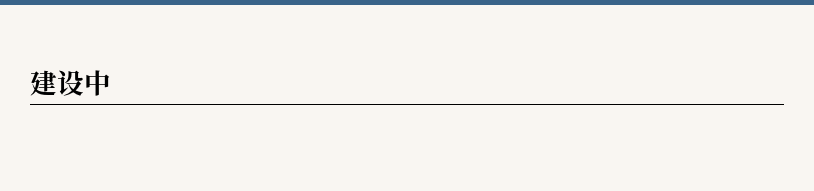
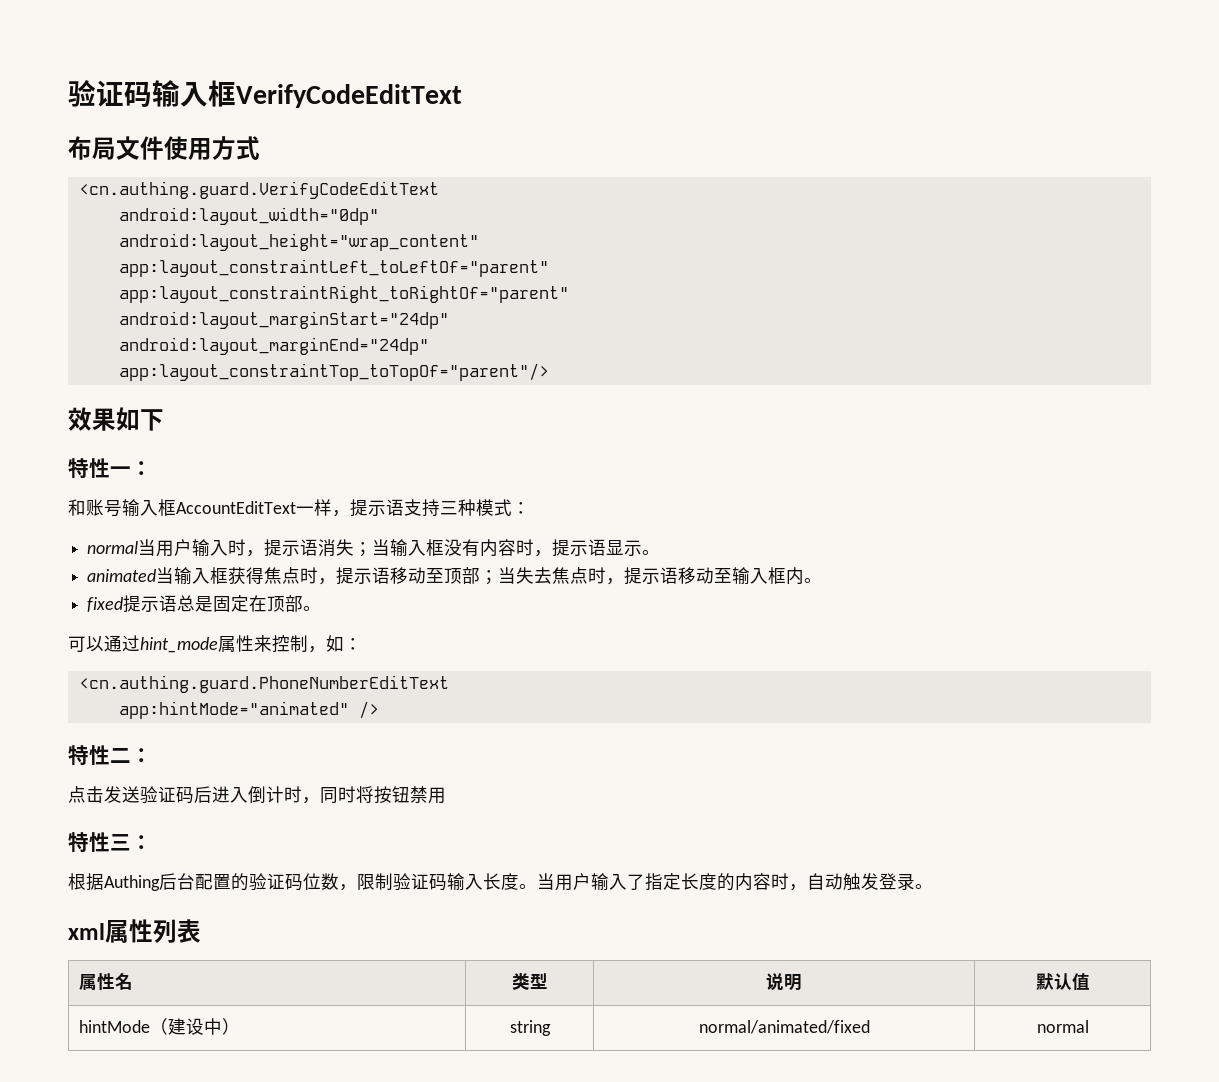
[30,70,111,96] 建设中 -> [68,80,462,108] [68,136,260,160] [78,181,439,199] [118,207,379,225] [118,233,479,251] [118,259,549,277] [118,285,569,303] [118,311,449,329] [118,337,429,355] [118,363,549,381] [68,407,164,431] [68,458,152,479] [68,499,530,517] [87,539,661,557] [87,567,823,585] [87,595,322,613] [68,635,362,653] [78,675,449,693] [118,701,379,719] [68,745,152,766] [68,786,446,804] [68,832,152,853] [68,873,933,891] [68,919,201,943] [79,973,134,990] [511,973,548,990] [766,973,802,991] [1035,973,1090,991] [79,1018,241,1035] [509,1020,551,1036] [698,1020,870,1034] [1036,1020,1089,1033] 验证码输入框VerifyCodeEditText // 布局文件使用方式 // <cn.authing.guard.VerifyCodeEditText // android:layout_width="0dp" // android:layout_height="wrap_content" // app:layout_constraintLeft_toLeftOf="parent" // app:layout_constraintRight_toRightOf="parent" // android:layout_marginStart="24dp" // android:layout_marginEnd="24dp" // app:layout_constraintTop_toTopOf="parent"/> // 效果如下 // 特性一： // 和账号输入框AccountEditText一样，提示语支持三种模式： // normal当用户输入时，提示语消失；当输入框没有内容时，提示语显示。 // animated当输入框获得焦点时，提示语移动至顶部；当失去焦点时，提示语移动至输入框内。 // fixed提示语总是固定在顶部。 // 可以通过hint_mode属性来控制，如： // <cn.authing.guard.PhoneNumberEditText // app:hintMode="animated" /> // 特性二： // 点击发送验证码后进入倒计时，同时将按钮禁用 // 特性三： // 根据Authing后台配置的验证码位数，限制验证码输入长度。当用户输入了指定长度的内容时，自动触发登录。 // xml属性列表 // 属性名 | 类型 | 说明 | 默认值 // hintMode（建设中） | string | normal/animated/fixed | normal

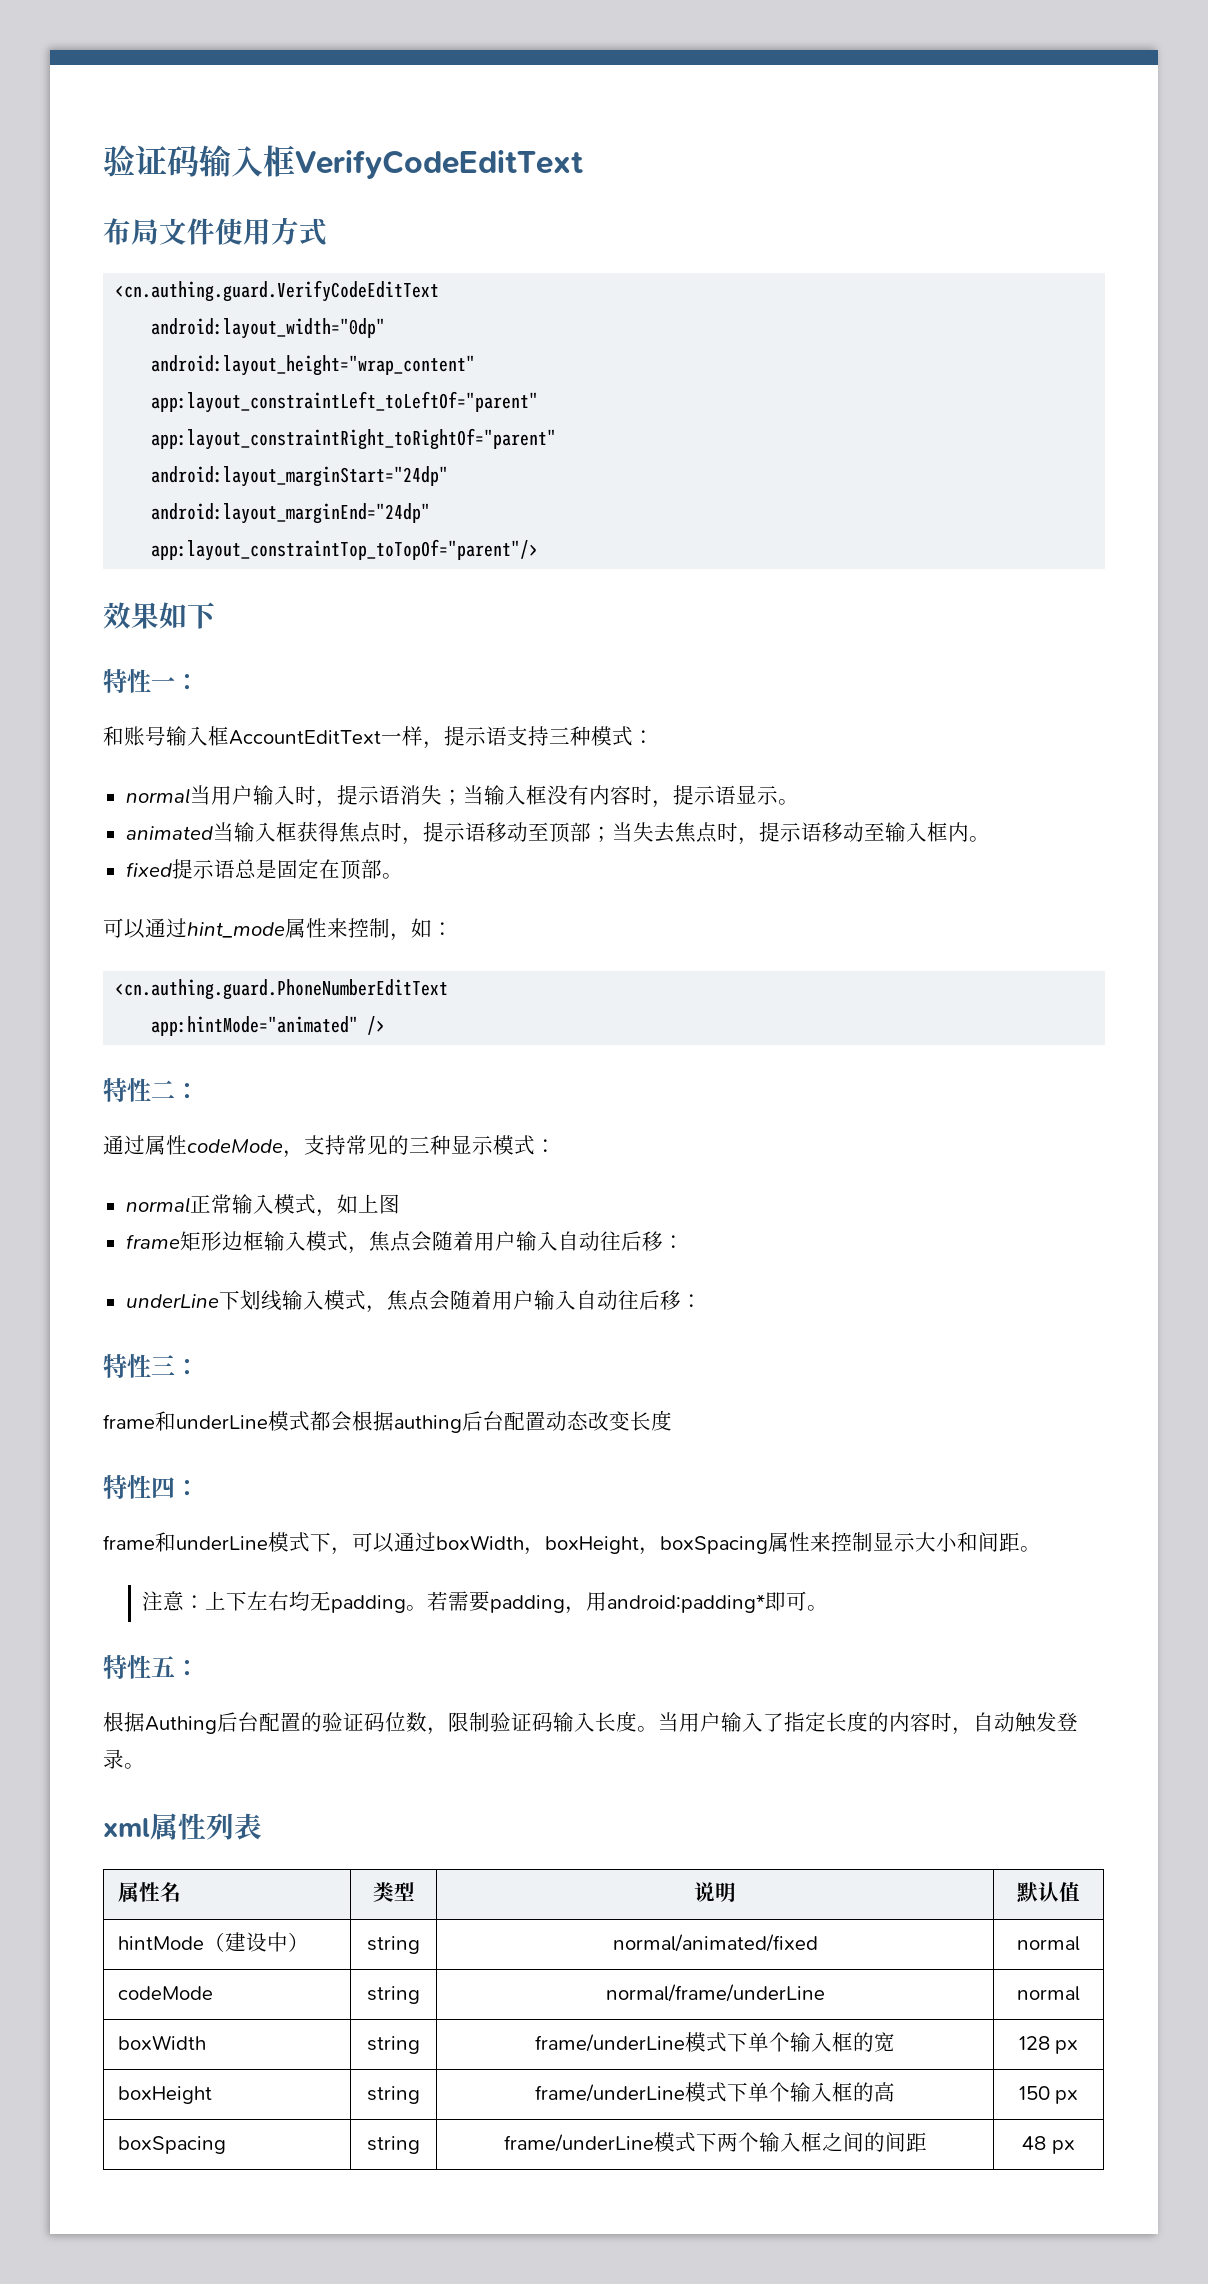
[68,786,446,804] [68,832,131,853] 点击发送验证码后进入倒计时，同时将按钮禁用 // 特性三 -> [103,1135,556,1158] [125,1194,400,1217] [125,1231,684,1254] [125,1290,702,1313] [103,1354,199,1378] [103,1410,672,1433] [103,1475,199,1499] [103,1532,1041,1555] [142,1591,829,1614] [103,1655,175,1679] 通过属性codeMode，支持常见的三种显示模式： // normal正常输入模式，如上图 // frame矩形边框输入模式，焦点会随着用户输入自动往后移： // underLine下划线输入模式，焦点会随着用户输入自动往后移： // 特性三： // frame和underLine模式都会根据authing后台配置动态改变长度 // 特性四： // frame和underLine模式下，可以通过boxWidth，boxHeight，boxSpacing属性来控制显示大小和间距。 // 注意：上下左右均无padding。若需要padding，用android:padding*即可。 // 特性五
(1089, 1026) none -> [118,1986,214,2000] [367,1986,420,2004] [605,1984,825,2002] [1017,1986,1080,2001] [118,2035,207,2050] [367,2036,420,2054] [535,2032,895,2052] [1018,2036,1079,2054] [118,2086,213,2104] [367,2086,420,2104] [535,2082,895,2102] [1018,2086,1079,2104] [118,2136,227,2154] [367,2136,420,2154] [503,2132,927,2152] [1022,2136,1075,2154] // codeMode | string | normal/frame/underLine | normal // boxWidth | string | frame/underLine模式下单个输入框的宽 | 128 px // boxHeight | string | frame/underLine模式下单个输入框的高 | 150 px // boxSpacing | string | frame/underLine模式下两个输入框之间的间距 | 48 px

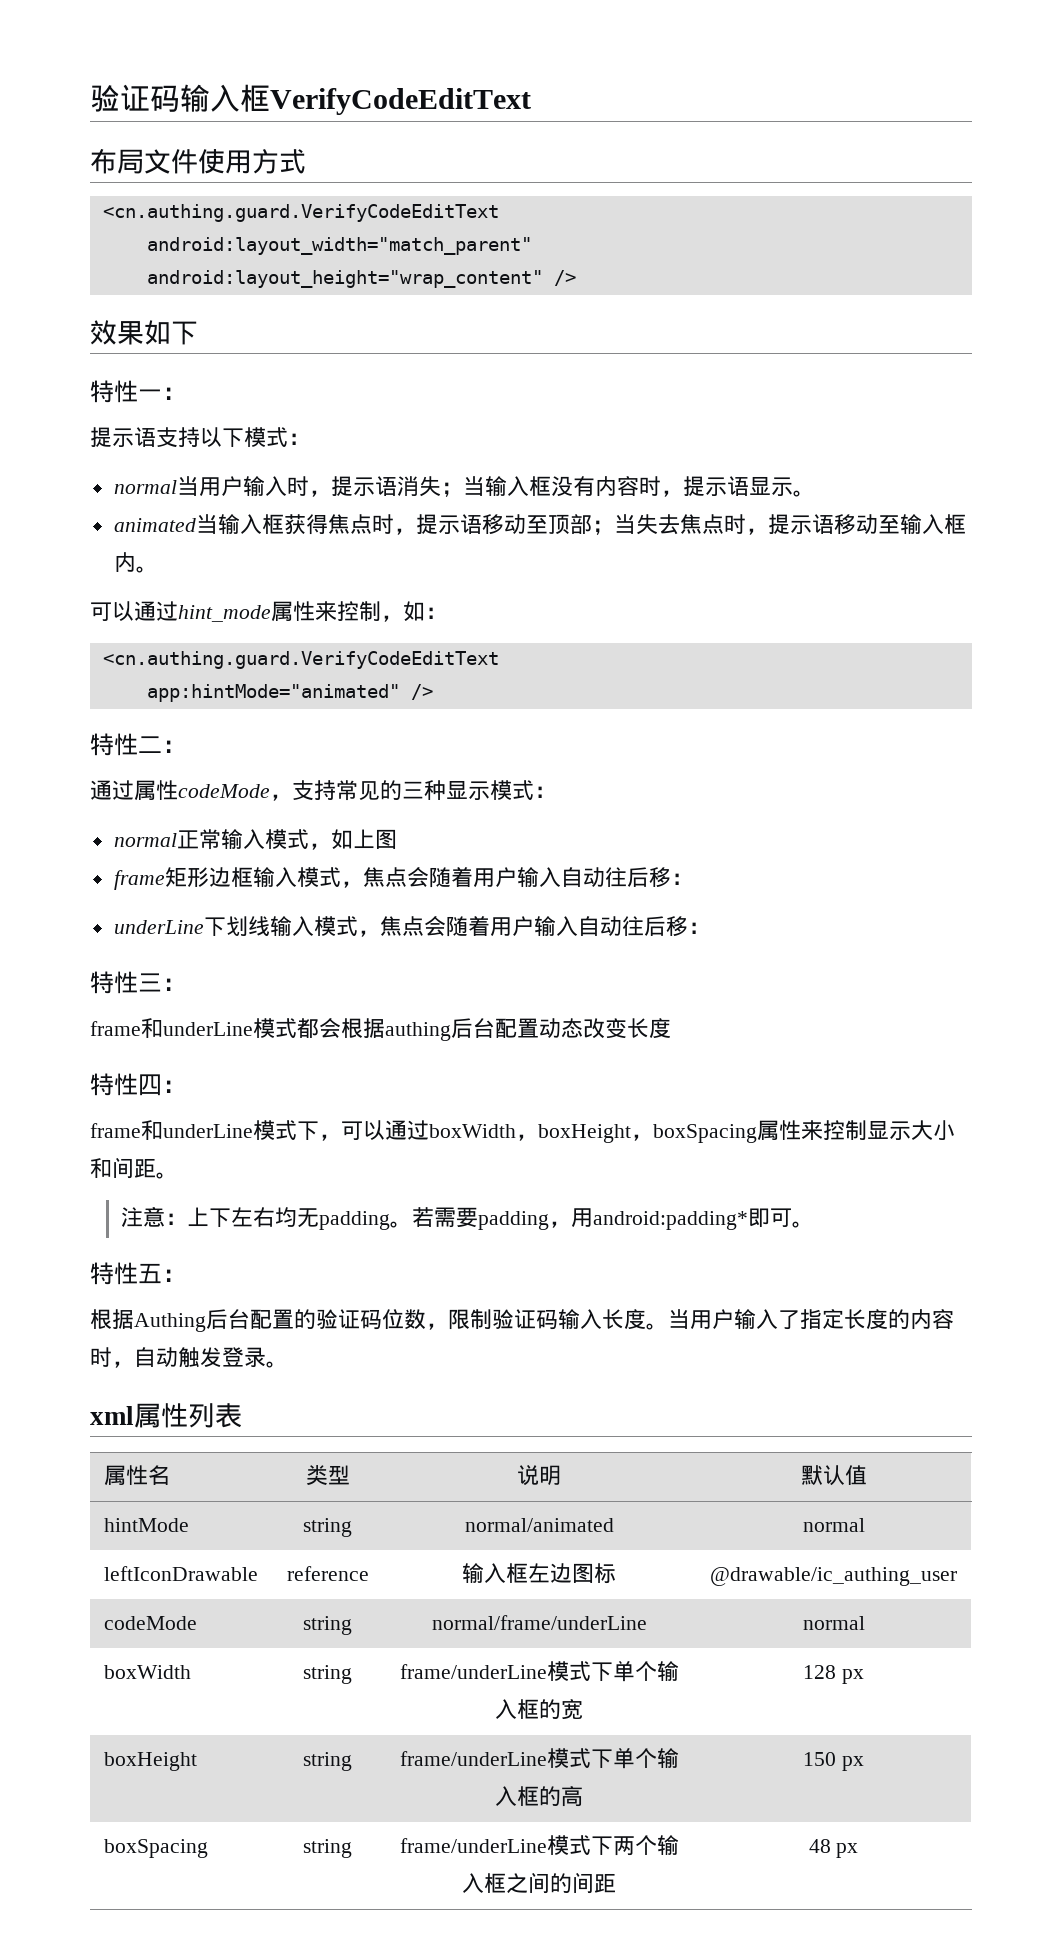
[151,318,386,339] android:layout_width="0dp" -> [146,237,532,255] android:layout_width="match_parent"
[151,391,539,413] [151,428,557,450] [151,466,449,487] [151,503,431,524] [151,539,539,561] // app:layout_constraintLeft_toLeftOf="parent" // app:layout_constraintRight_toRightOf="parent" // android:layout_marginStart="24dp" // android:layout_marginEnd="24dp" // app:layout_constraintTop_toTopOf="parent"/> -> [553,270,576,286] />
[103,726,444,749] 和账号输入框AccountEditText一样， -> (186, 393) none
[549,726,591,746] 三种 -> [200,427,244,447] 以下
[125,859,403,880] // fixed提示语总是固定在顶部。 -> (158, 569) none
[115,979,449,1000] <cn.authing.guard.PhoneNumberEditText -> [102,651,499,669] <cn.authing.guard.VerifyCodeEditText
[204,1932,310,1952] [367,1936,420,1954] [612,1934,818,1952] [1017,1936,1080,1951] （建设中） | string | normal/animated/fixed | normal -> [303,1518,352,1537] [464,1518,614,1532] [802,1518,865,1532] [103,1566,258,1581] [286,1566,369,1581] [462,1563,616,1584] [710,1567,957,1586] | string | normal/animated | normal // leftIconDrawable | reference | 输入框左边图标 | @drawable/ic_authing_user

